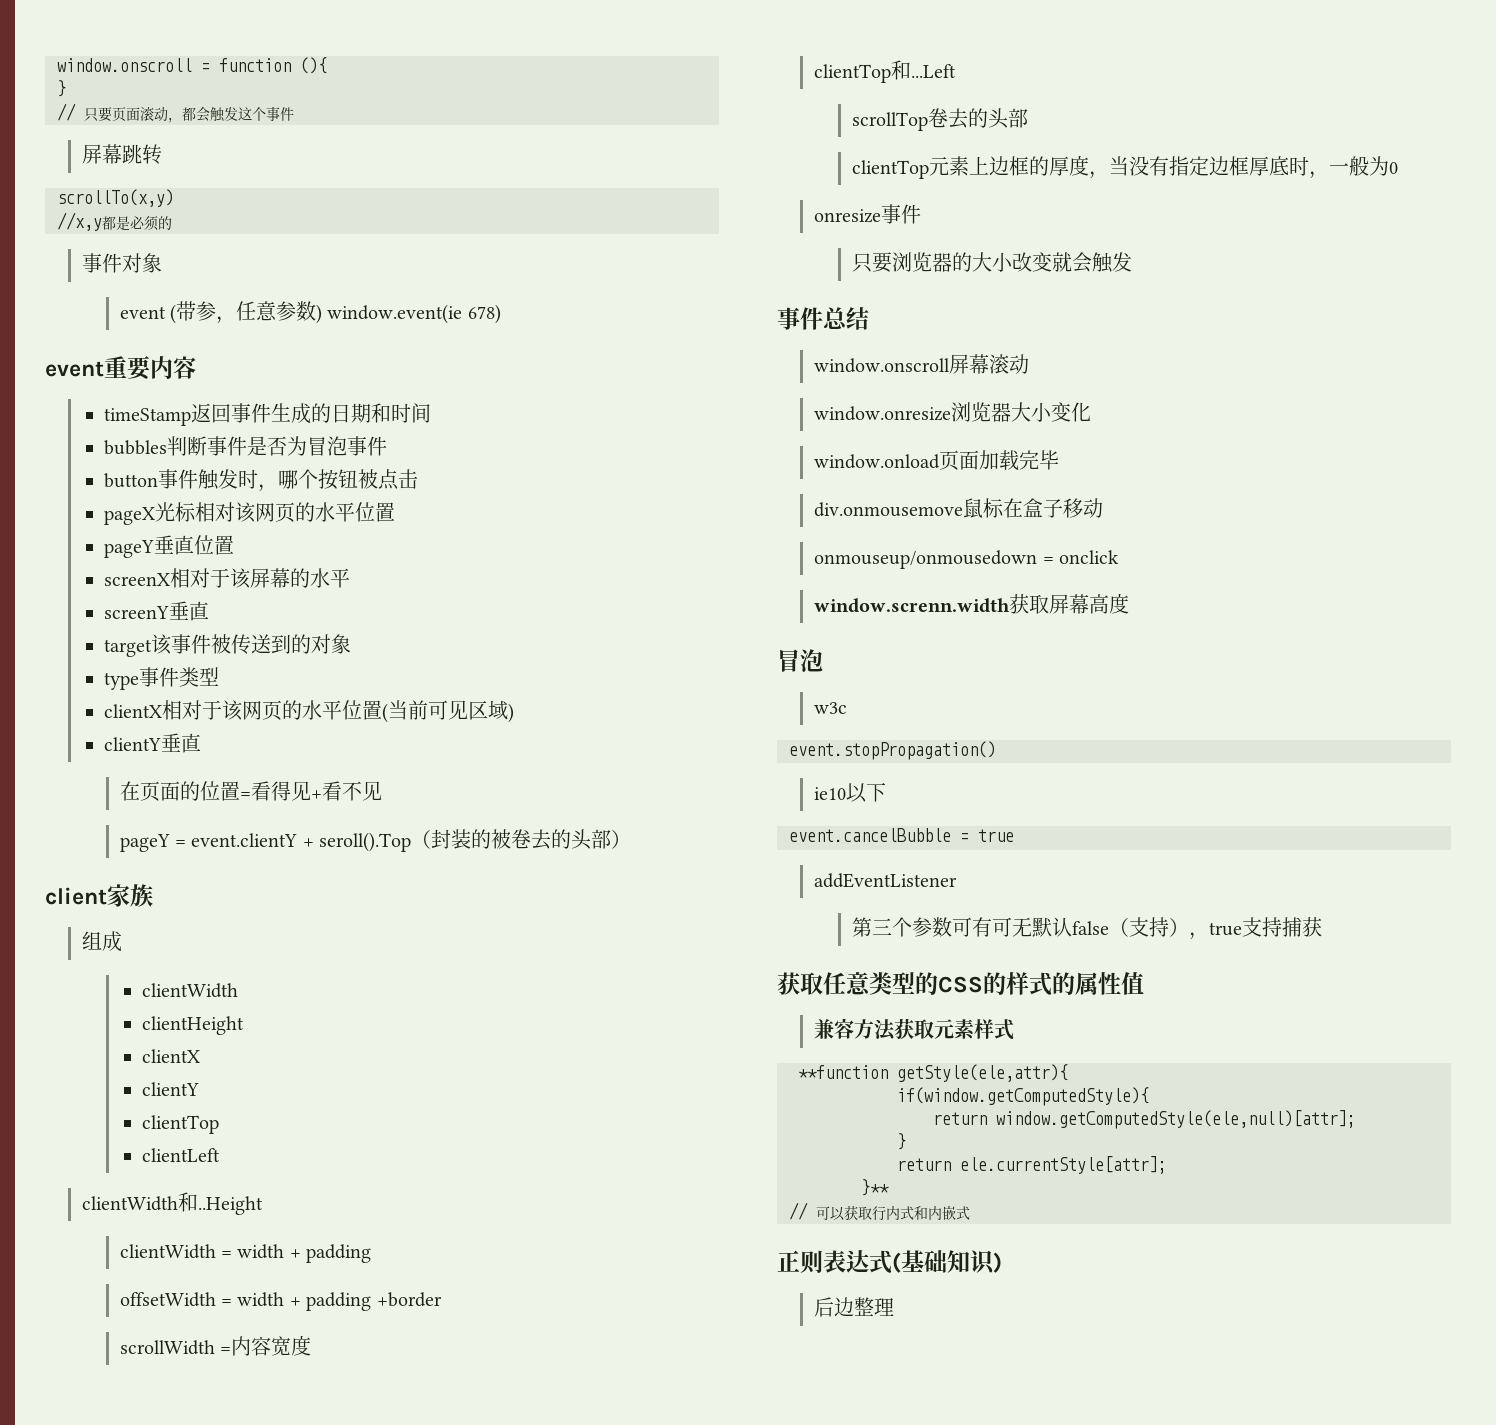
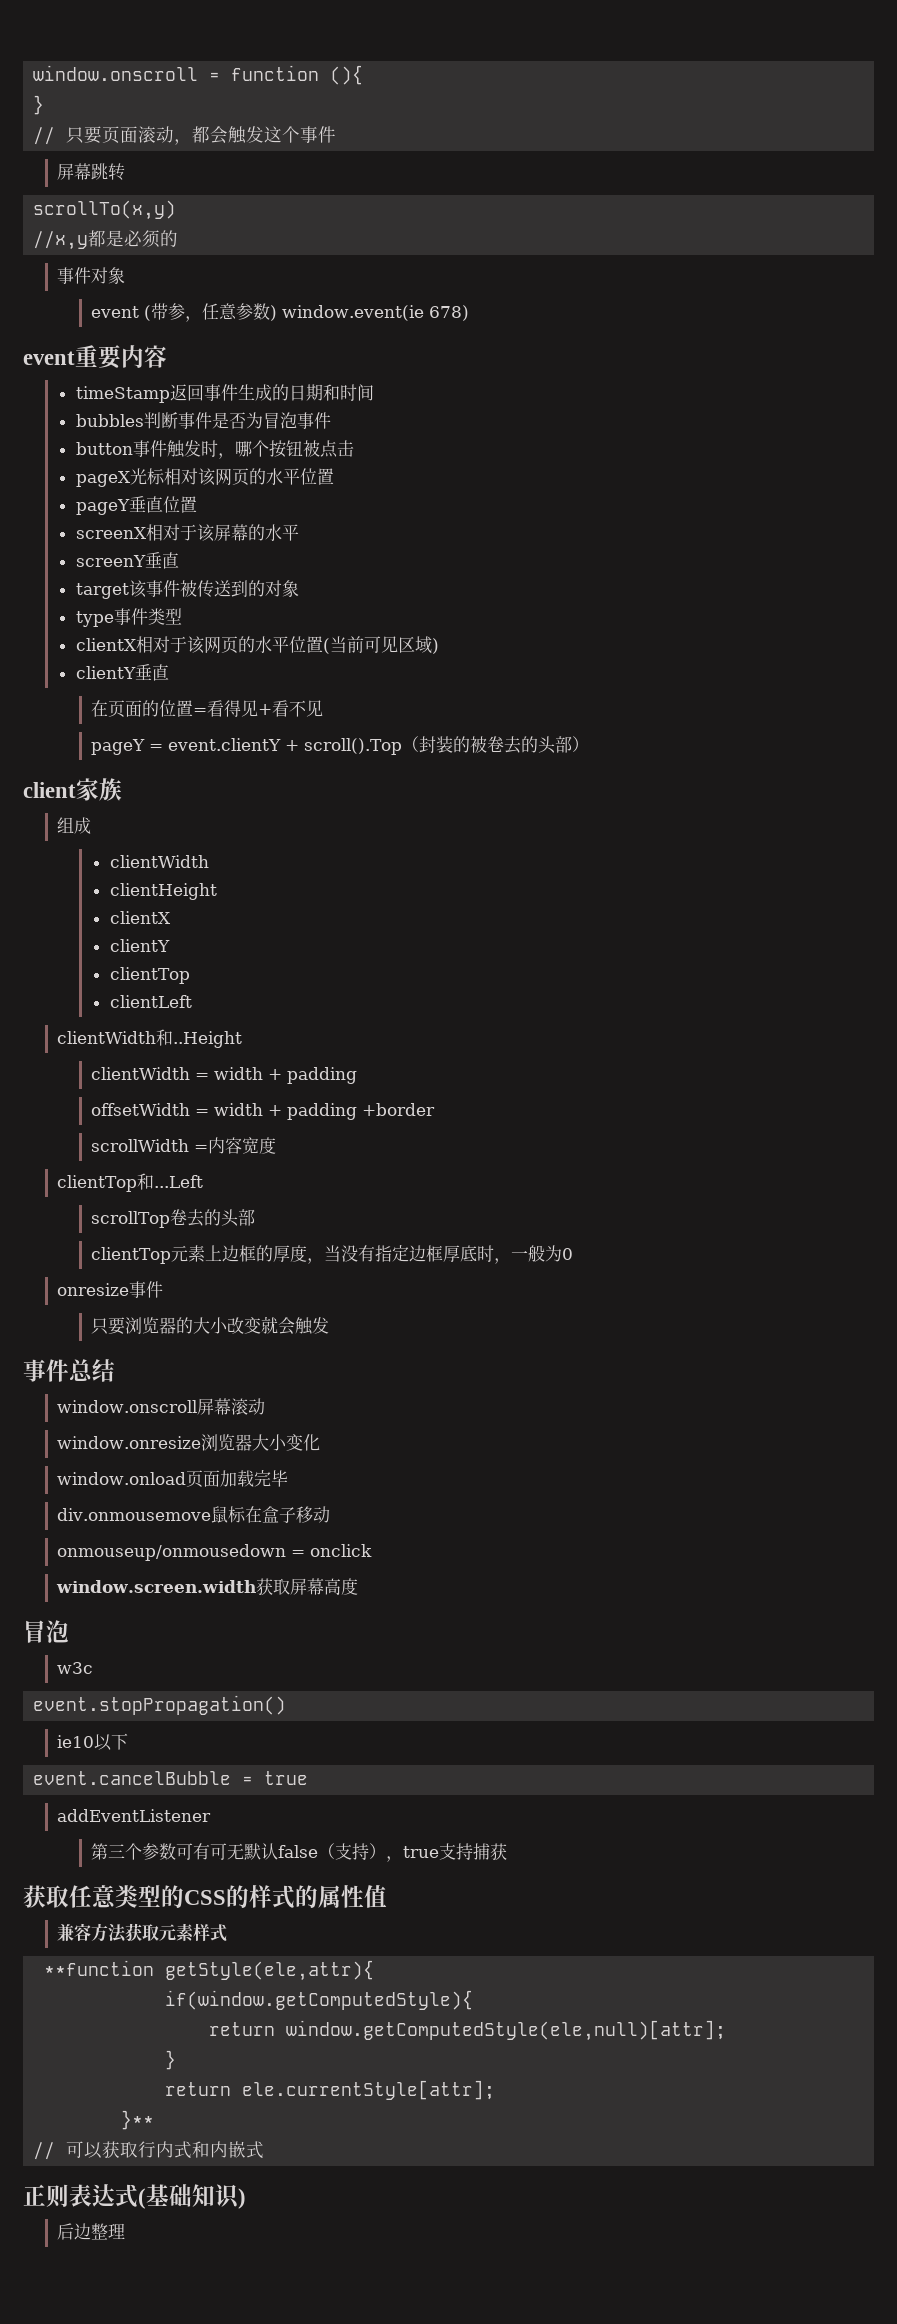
[319,832,412,852] seroll().Top -> [303,738,402,755] scroll().Top
[814,598,1011,613] window.screnn.width -> [55,1580,256,1593] window.screen.width

